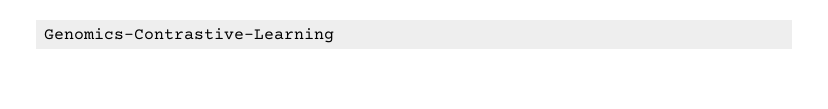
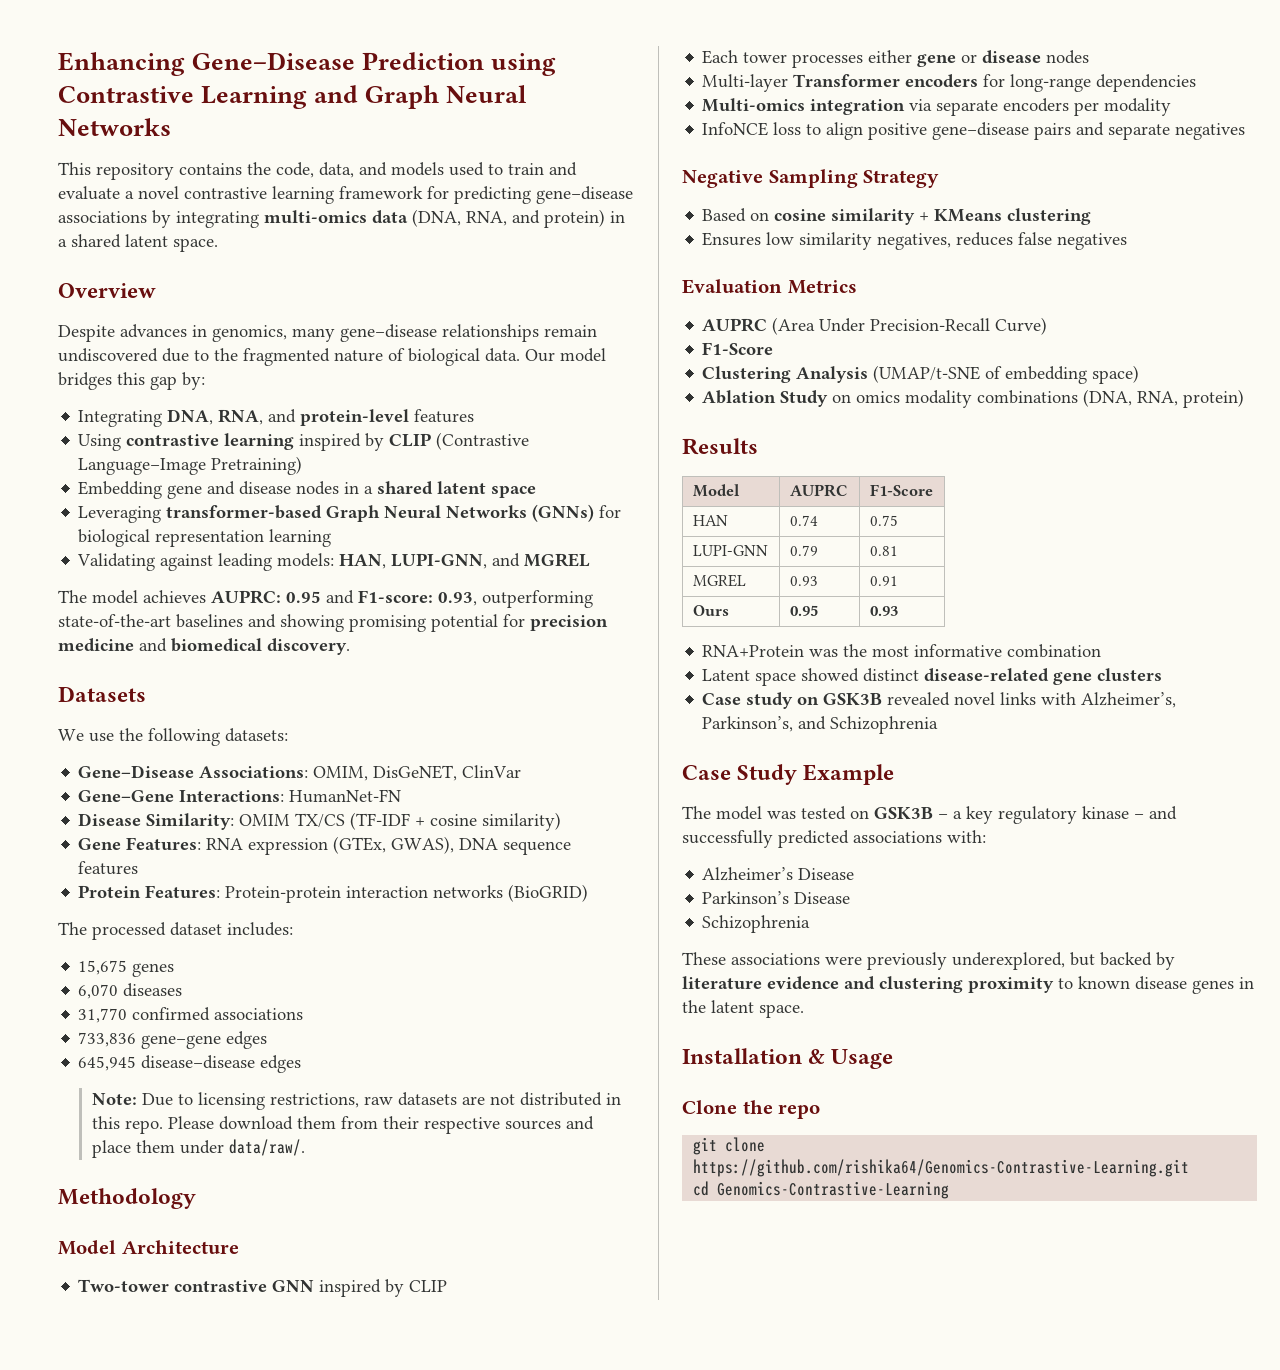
(44, 35) none -> [58,52,557,76] [58,85,528,109] [58,118,171,136] [58,162,577,180] [58,186,633,204] [58,209,625,228] [58,234,218,252] [58,283,156,298] [58,324,597,342] [58,348,606,366] [58,372,205,390] [78,409,475,427] [78,432,530,451] [78,456,303,475] [78,481,537,499] [78,504,622,523] [78,529,332,547] [77,553,591,571] [58,590,593,608] [58,614,608,632] [58,638,350,655] [58,686,146,702] [58,728,288,746] [78,765,522,781] [78,789,402,803] [78,812,562,831] [78,836,572,855] [78,861,139,875] [78,884,589,903] [58,922,293,940] [78,960,175,977] [78,983,183,999] [78,1007,304,1023] [78,1031,268,1049] [78,1055,302,1073] [92,1092,622,1110] [92,1116,595,1134] [92,1139,306,1158] [58,1188,196,1209] [58,1240,239,1255] [78,1279,448,1297] [702,50,1090,68] [702,74,1197,92] [702,98,1172,116] [702,122,1246,140] [682,169,940,188] [702,208,1092,225] [702,232,1128,250] [682,279,857,294] [702,317,1048,335] [702,342,774,355] [702,365,1140,384] [702,389,1245,408] [682,438,758,455] [692,484,740,497] [789,484,848,497] [869,484,933,496] [692,515,728,526] [789,515,818,526] [869,515,898,526] [692,545,768,556] [789,545,818,556] [869,546,898,556] [692,574,746,587] [789,576,818,586] [869,576,898,586] [692,605,729,616] [789,605,818,616] [869,606,898,616] [702,644,1102,658] [702,668,1163,686] [702,692,1177,709] [702,716,939,734] [682,764,895,785] [682,806,1177,824] [682,830,986,848] [702,867,855,881] [702,891,851,904] [702,915,811,933] [682,952,1175,970] [682,976,1254,994] [682,1000,804,1018] [682,1048,894,1069] [682,1100,821,1119] [693,1137,766,1155] [693,1159,1190,1177] [693,1181,710,1196] Enhancing Gene–Disease Prediction using Contrastive Learning and Graph Neural Networks // This repository contains the code, data, and models used to train and evaluate a novel contrastive learning framework for predicting gene–disease associations by integrating multi-omics data (DNA, RNA, and protein) in a shared latent space. // Overview // Despite advances in genomics, many gene–disease relationships remain undiscovered due to the fragmented nature of biological data. Our model bridges this gap by: // Integrating DNA, RNA, and protein-level features // Using contrastive learning inspired by CLIP (Contrastive Language–Image Pretraining) // Embedding gene and disease nodes in a shared latent space // Leveraging transformer-based Graph Neural Networks (GNNs) for biological representation learning // Validating against leading models: HAN, LUPI-GNN, and MGREL // The model achieves AUPRC: 0.95 and F1-score: 0.93, outperforming state-of-the-art baselines and showing promising potential for precision medicine and biomedical discovery. // Datasets // We use the following datasets: // Gene–Disease Associations: OMIM, DisGeNET, ClinVar // Gene–Gene Interactions: HumanNet-FN // Disease Similarity: OMIM TX/CS (TF-IDF + cosine similarity) // Gene Features: RNA expression (GTEx, GWAS), DNA sequence features // Protein Features: Protein-protein interaction networks (BioGRID) // The processed dataset includes: // 15,675 genes // 6,070 diseases // 31,770 confirmed associations // 733,836 gene–gene edges // 645,945 disease–disease edges // Note: Due to licensing restrictions, raw datasets are not distributed in this repo. Please download them from their respective sources and place them under data/raw/. // Methodology // Model Architecture // Two-tower contrastive GNN inspired by CLIP // Each tower processes either gene or disease nodes // Multi-layer Transformer encoders for long-range dependencies // Multi-omics integration via separate encoders per modality // InfoNCE loss to align positive gene–disease pairs and separate negatives // Negative Sampling Strategy // Based on cosine similarity + KMeans clustering // Ensures low similarity negatives, reduces false negatives // Evaluation Metrics // AUPRC (Area Under Precision-Recall Curve) // F1-Score // Clustering Analysis (UMAP/t-SNE of embedding space) // Ablation Study on omics modality combinations (DNA, RNA, protein) // Results // Model | AUPRC | F1-Score // HAN | 0.74 | 0.75 // LUPI-GNN | 0.79 | 0.81 // MGREL | 0.93 | 0.91 // Ours | 0.95 | 0.93 // RNA+Protein was the most informative combination // Latent space showed distinct disease-related gene clusters // Case study on GSK3B revealed novel links with Alzheimer’s, Parkinson’s, and Schizophrenia // Case Study Example // The model was tested on GSK3B – a key regulatory kinase – and successfully predicted associations with: // Alzheimer’s Disease // Parkinson’s Disease // Schizophrenia // These associations were previously underexplored, but backed by literature evidence and clustering proximity to known disease genes in the latent space. // Installation & Usage // Clone the repo // git clone https://github.com/rishika64/Genomics-Contrastive-Learning.git // cd

